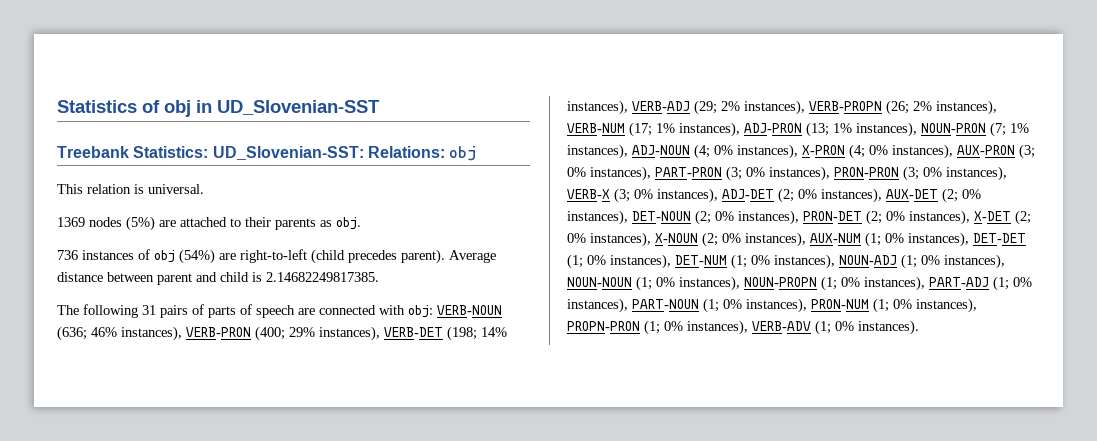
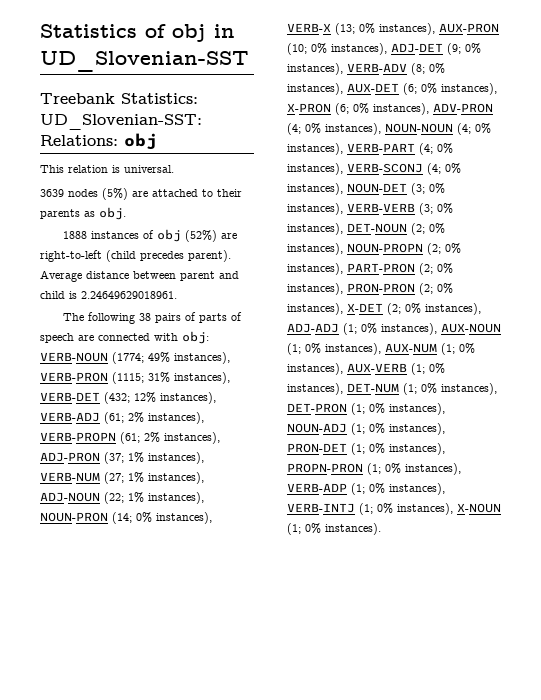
[57,217,85,227] 1369 -> [40,189,64,197] 3639
[57,250,78,260] 736 -> [62,231,87,239] 1888
[179,249,215,264] (54%) -> [184,230,217,242] (52%)
[266,272,379,282] 2.14682249817385. -> [81,291,177,299] 2.24649629018961.
[142,305,156,315] 31 -> [138,313,151,321] 38
[57,326,507,341] (636; 46% instances), VERB-PRON (400; 29% instances), VERB-DET (198; 14% -> [112,352,230,364] [40,372,230,384] [40,392,156,404] (1774; 49% instances), VERB-PRON (1115; 31% instances), VERB-DET (432; 12%
[694,100,717,115] (29; -> [104,412,124,424] (61;
[886,100,997,115] [567,122,1029,137] [567,144,1035,159] [567,166,1007,181] [567,188,981,203] [567,210,862,225] (26; 2% instances), VERB-NUM (17; 1% instances), ADJ-PRON (13; 1% instances), NOUN-PRON (7; 1% instances), ADJ-NOUN (4; 0% instances), X-PRON (4; 0% instances), AUX-PRON (3; 0% instances), PART-PRON (3; 0% instances), PRON-PRON (3; 0% instances), VERB-X (3; 0% instances), ADJ-DET (2; 0% instances), AUX-DET (2; 0% instances), DET-NOUN (2; 0% instances), PRON-DET -> [120,432,220,444] [40,452,204,464] [40,472,204,484] [40,492,204,504] [40,512,212,524] [287,23,499,35] [287,43,481,55] [287,63,445,75] [287,83,497,95] [287,103,493,115] [287,123,491,135] [287,143,453,155] [287,163,461,175] [287,183,445,195] [287,203,453,215] [287,223,445,235] [287,243,461,255] [287,263,453,275] [287,283,415,295] (61; 2% instances), ADJ-PRON (37; 1% instances), VERB-NUM (27; 1% instances), ADJ-NOUN (22; 1% instances), NOUN-PRON (14; 0% instances), VERB-X (13; 0% instances), AUX-PRON (10; 0% instances), ADJ-DET (9; 0% instances), VERB-ADV (8; 0% instances), AUX-DET (6; 0% instances), X-PRON (6; 0% instances), ADV-PRON (4; 0% instances), NOUN-NOUN (4; 0% instances), VERB-PART (4; 0% instances), VERB-SCONJ (4; 0% instances), NOUN-DET (3; 0% instances), VERB-VERB (3; 0% instances), DET-NOUN (2; 0% instances), NOUN-PROPN (2; 0% instances), PART-PRON (2; 0% instances), PRON-PRON
[655,232,718,247] X-NOUN (2; -> [287,323,501,335] [287,343,301,355] ADJ-ADJ (1; 0% instances), AUX-NOUN (1;
[973,233,1026,243] DET-DET -> [347,363,407,373] AUX-VERB
[839,254,1005,269] [567,276,1032,291] [567,298,869,313] NOUN-ADJ (1; 0% instances), NOUN-NOUN (1; 0% instances), NOUN-PROPN (1; 0% instances), PART-ADJ (1; 0% instances), PART-NOUN (1; 0% instances), PRON-NUM -> [287,403,445,415] [287,423,445,435] [287,443,347,453] DET-PRON (1; 0% instances), NOUN-ADJ (1; 0% instances), PRON-DET
[752,321,811,331] VERB-ADV -> [287,483,445,495] [287,503,501,515] VERB-ADP (1; 0% instances), VERB-INTJ (1; 0% instances), X-NOUN

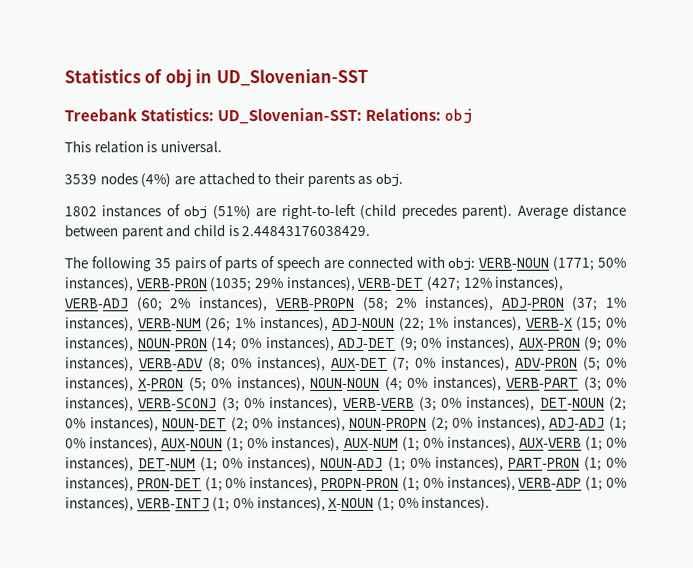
[40,188,128,200] 3639 nodes (5%) -> [64,172,172,188] 3539 nodes (4%)
[62,231,87,239] 1888 -> [64,206,97,217] 1802
[184,230,217,242] (52%) -> [211,205,251,220] (51%)
[81,291,177,299] 2.24649629018961. -> [241,225,371,237] 2.44843176038429.
[138,313,151,321] 38 -> [153,258,171,269] 35
[112,352,230,364] [40,372,170,384] (1774; 49% instances), VERB-PRON (1115; 31% -> [552,256,626,271] [64,277,284,292] (1771; 50% instances), VERB-PRON (1035; 29%
[104,392,130,404] (432; -> [425,276,461,291] (427;
[104,412,124,424] (61; -> [136,297,163,312] (60;
[120,432,140,444] (61; -> [362,296,389,311] (58;
[104,472,124,484] (27; -> [205,317,232,332] (26;
(204, 498) none -> [525,316,627,331] [65,337,134,352] VERB-X (15; 0% instances),
[287,23,355,35] VERB-X (13; -> [338,336,418,351] ADJ-DET (9;
[287,43,443,55] (10; 0% instances), ADJ-DET -> (581, 342) none
[403,83,497,95] [287,103,493,115] [287,123,301,135] (6; 0% instances), X-PRON (6; 0% instances), ADV-PRON (4; -> [392,356,627,371] [65,377,207,392] (7; 0% instances), ADV-PRON (5; 0% instances), X-PRON (5;
[419,143,433,155] (4; -> [583,376,602,391] (3;
[427,163,461,175] [287,183,407,195] (4; 0% instances), NOUN-DET -> (218, 403) none
[347,243,461,255] [287,263,453,275] [287,283,453,295] [287,303,383,315] NOUN-PROPN (2; 0% instances), PART-PRON (2; 0% instances), PRON-PRON (2; 0% instances), X-DET -> [162,417,428,432] NOUN-DET (2; 0% instances), NOUN-PROPN
[287,403,445,415] [287,423,347,433] DET-PRON (1; 0% instances), NOUN-ADJ -> [320,456,580,471] NOUN-ADJ (1; 0% instances), PART-PRON

